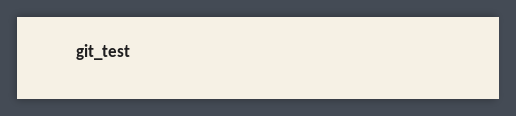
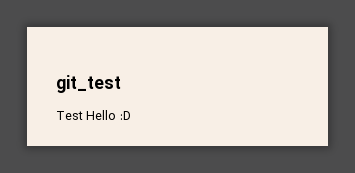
(130, 52) none -> [56,110,131,120] // Test Hello :D

